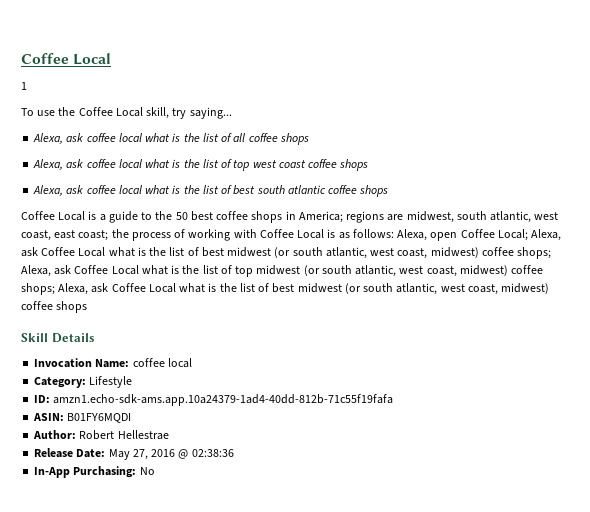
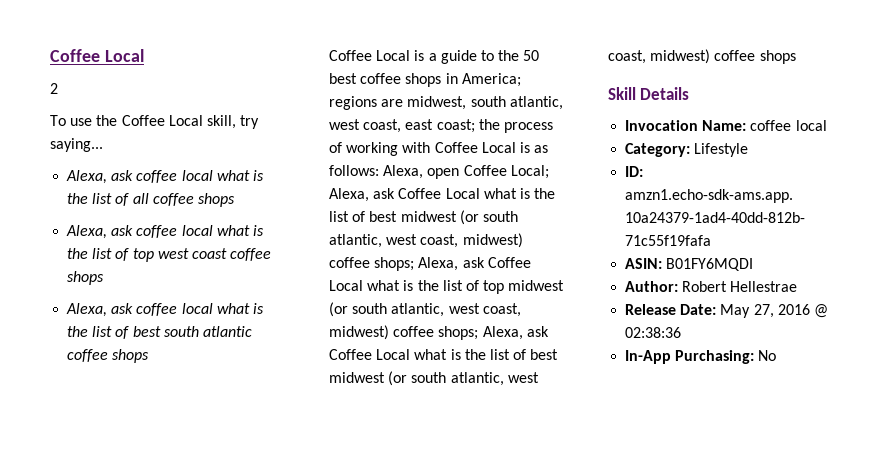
[21,82,27,90] 1 -> [50,83,58,94] 2

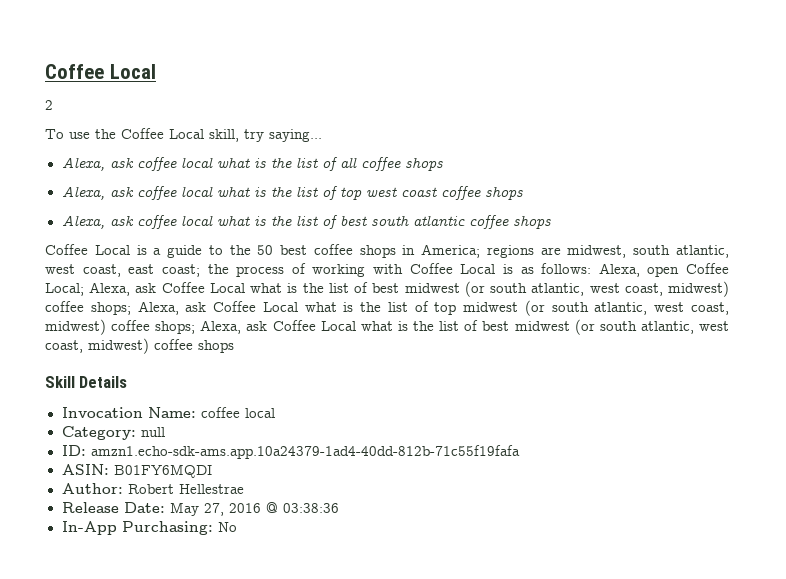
[694,143,749,157] Lifestyle -> [140,427,165,437] null
[625,327,682,338] 02:38:36 -> [282,503,339,513] 03:38:36

